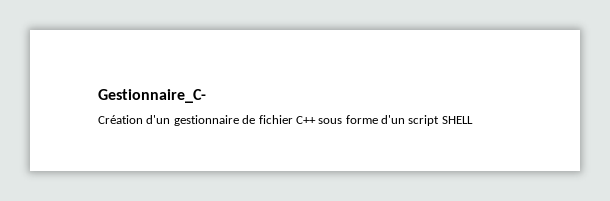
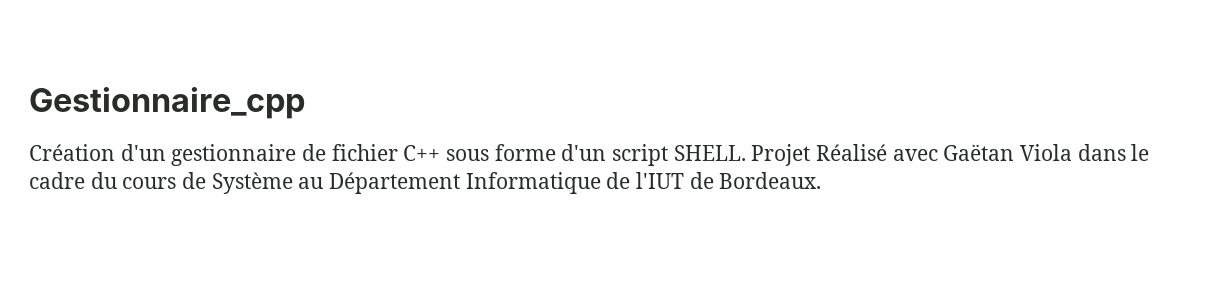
[98,89,206,103] Gestionnaire_C- -> [29,87,305,119] Gestionnaire_cpp
[441,116,473,124] SHELL -> [673,144,1150,166] [29,172,822,194] SHELL. Projet Réalisé avec Gaëtan Viola dans le cadre du cours de Système au Département Informatique de l'IUT de Bordeaux.

